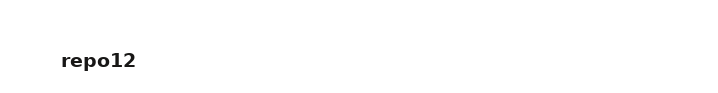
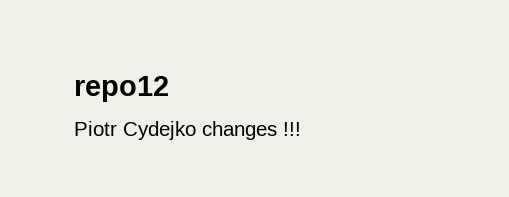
(136, 62) none -> [74,121,301,140] // Piotr Cydejko changes !!!

